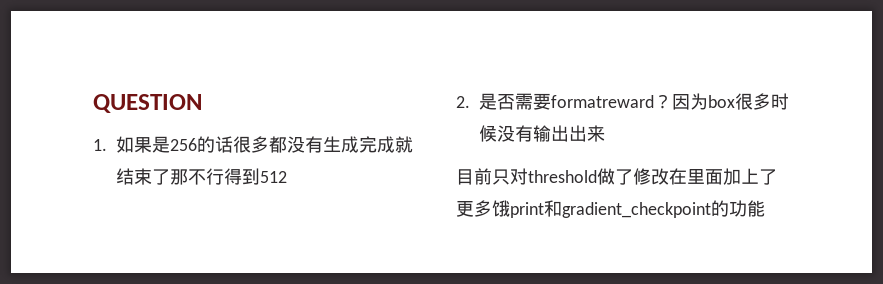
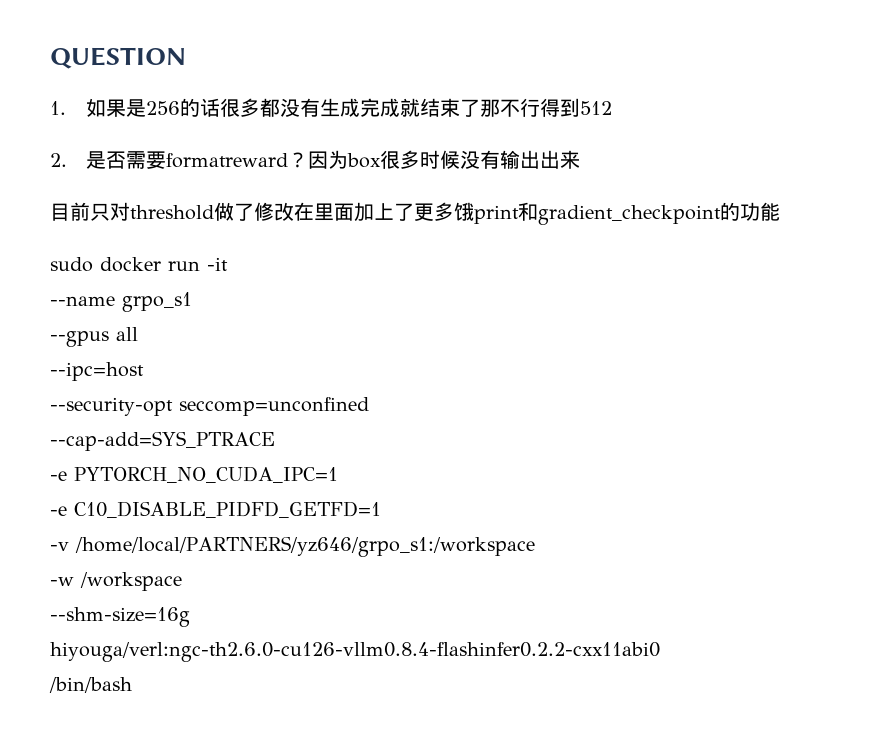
(765, 208) none -> [50,257,228,272] [50,292,192,312] [50,327,138,347] [50,362,144,381] [50,397,369,416] [50,431,275,451] [50,466,338,483] [50,501,381,518] [50,536,535,557] [50,572,182,591] [50,607,190,627] [50,642,660,662] [49,677,132,693] // sudo docker run -it // --name grpo_s1 // --gpus all // --ipc=host // --security-opt seccomp=unconfined // --cap-add=SYS_PTRACE // -e PYTORCH_NO_CUDA_IPC=1 // -e C10_DISABLE_PIDFD_GETFD=1 // -v /home/local/PARTNERS/yz646/grpo_s1:/workspace // -w /workspace // --shm-size=16g // hiyouga/verl:ngc-th2.6.0-cu126-vllm0.8.4-flashinfer0.2.2-cxx11abi0 // /bin/bash

